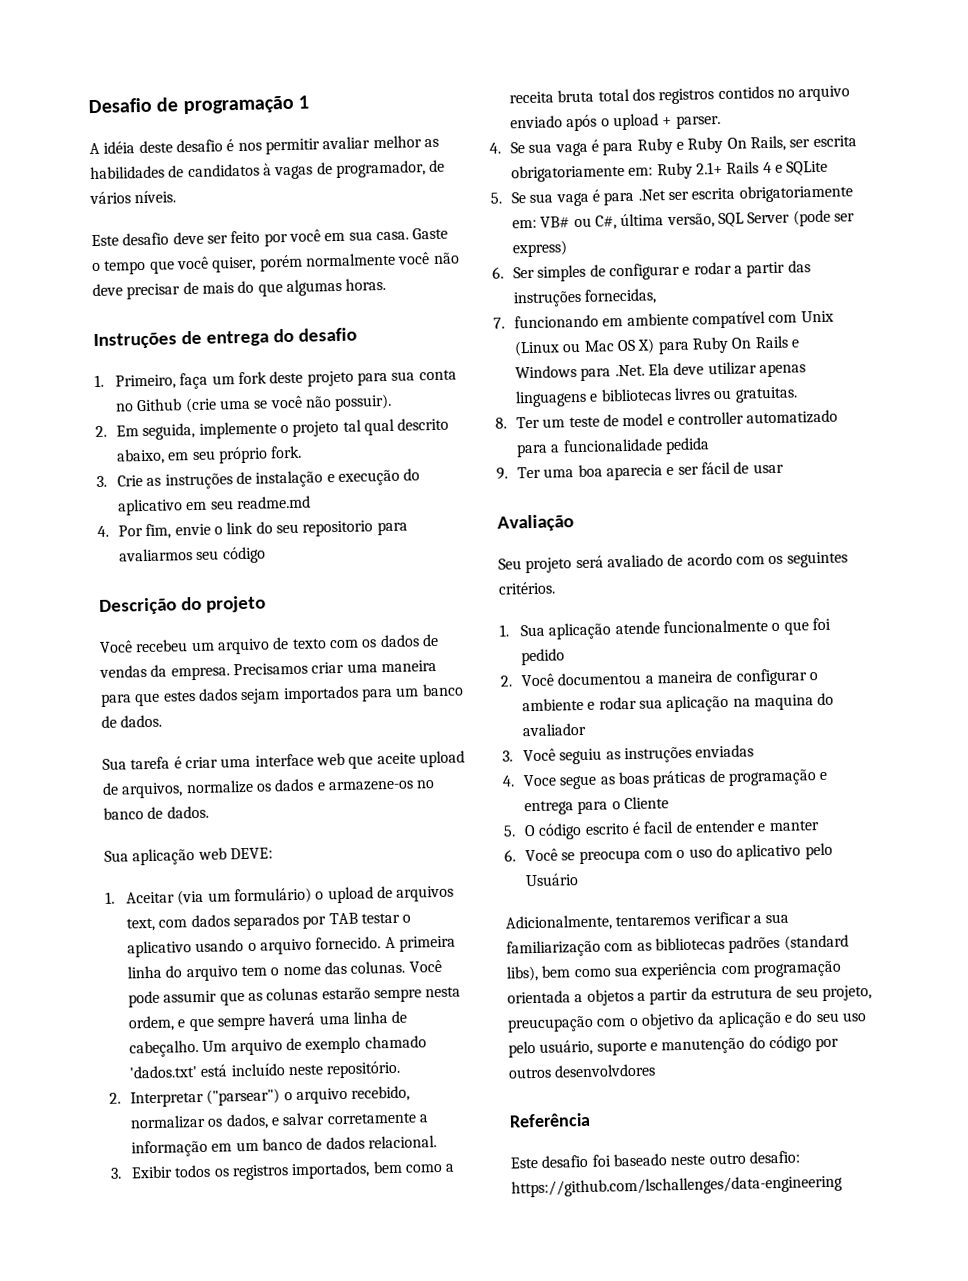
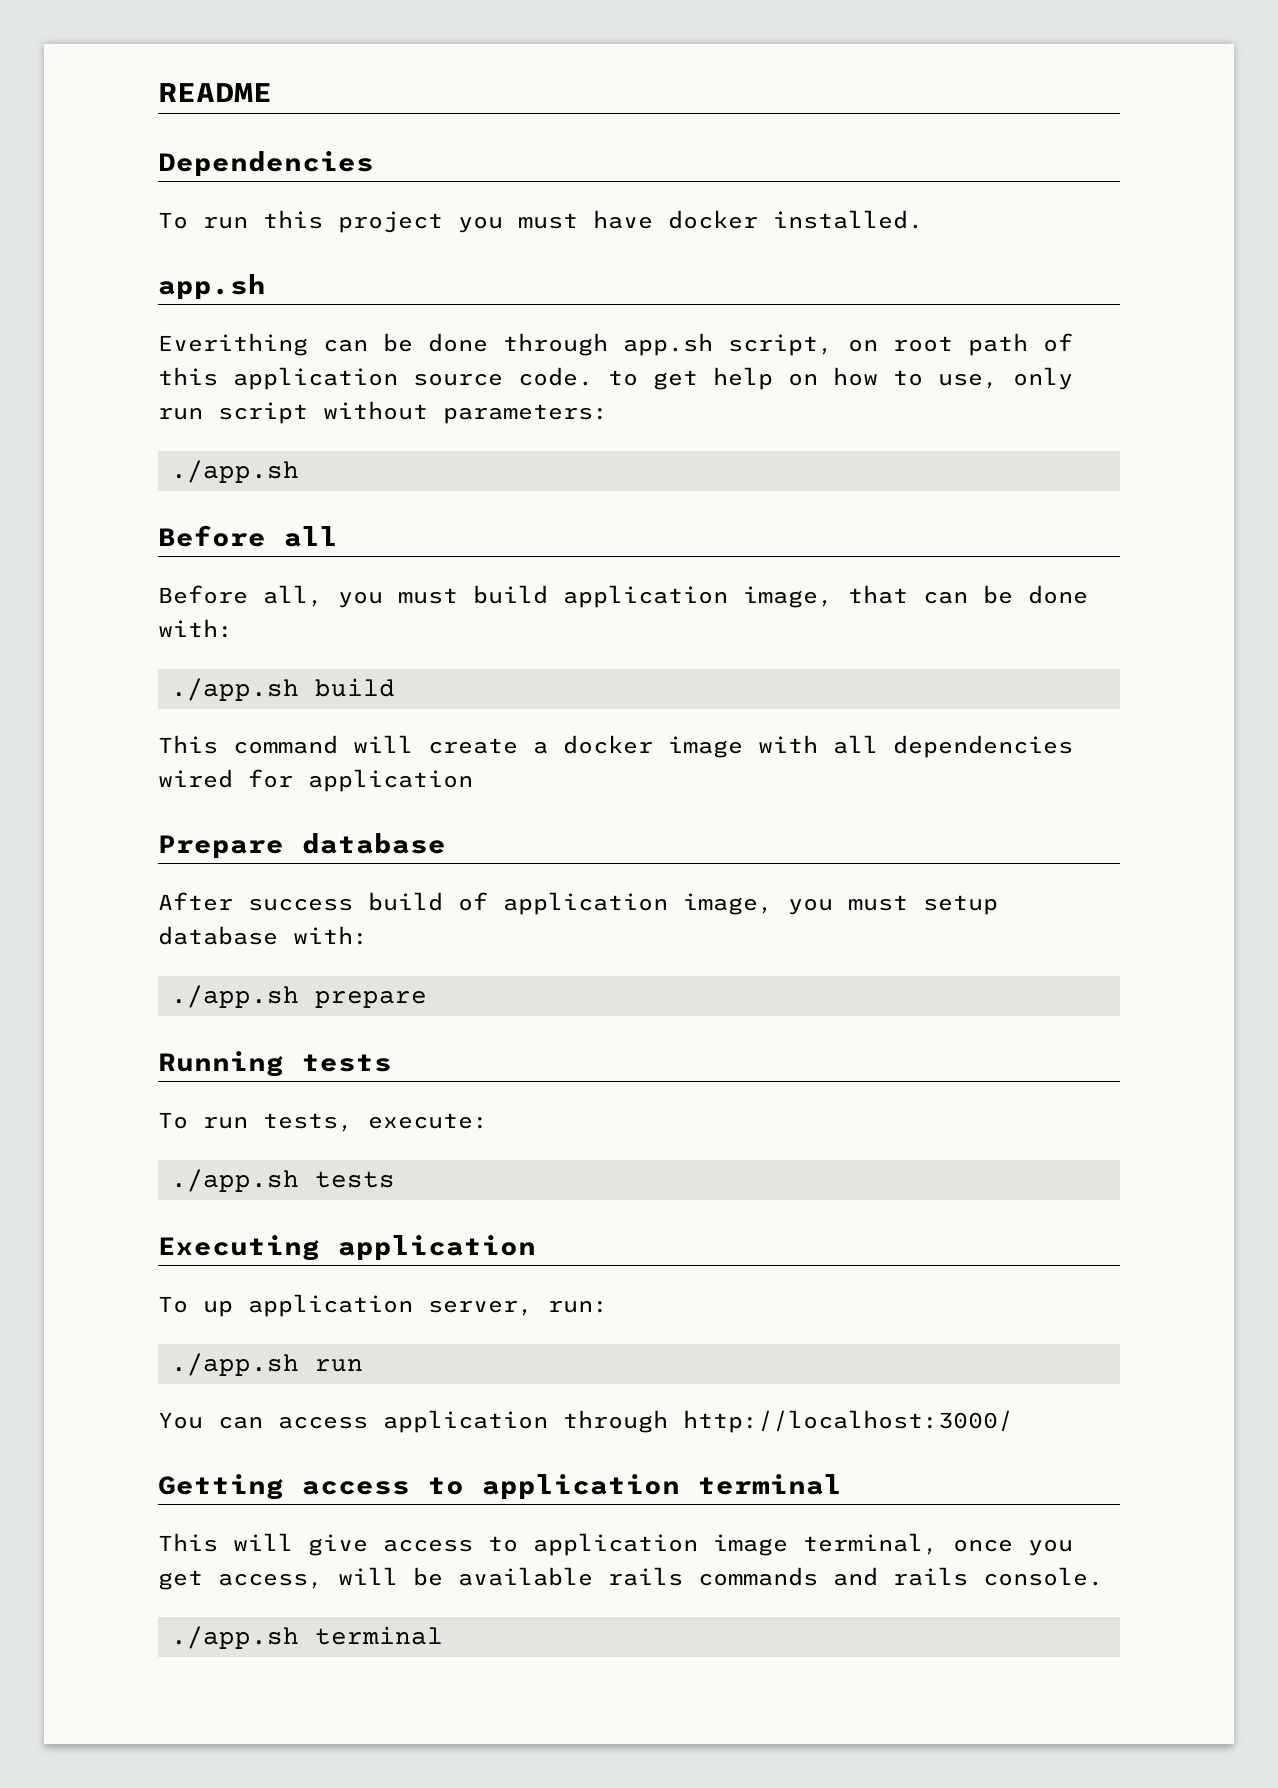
[88,95,309,115] [89,135,439,155] [90,159,446,180] [89,190,177,205] [91,227,449,247] [92,252,460,275] [92,277,387,300] [93,327,357,350] [94,369,457,390] [116,393,393,414] [95,417,450,441] [116,445,303,465] [96,468,421,490] [117,495,312,516] [97,520,408,540] [119,546,266,564] [99,595,266,615] [99,633,439,655] [99,659,437,681] [101,683,464,707] [101,714,163,728] [102,750,465,770] [102,778,436,799] [103,805,209,820] [104,847,273,866] [105,885,455,906] [126,912,412,932] [127,935,457,958] [127,959,442,982] [128,986,462,1008] [128,1010,408,1032] [129,1035,427,1058] [129,1060,402,1079] [109,1085,411,1108] [130,1112,429,1130] [131,1135,438,1158] [110,1160,456,1181] [509,85,851,105] [510,113,721,132] [489,135,857,157] [511,160,829,183] [490,184,853,207] [512,209,856,230] [512,240,569,258] [492,260,811,282] [513,288,658,308] [493,310,834,329] [514,335,800,357] [515,361,807,381] [515,386,798,408] [495,409,839,429] [516,437,711,458] [496,461,784,481] [497,514,574,532] [498,551,848,574] [498,581,556,595] [499,617,832,640] [521,648,566,666] [500,668,819,687] [522,692,835,713] [522,722,587,737] [502,744,755,765] [502,769,828,790] [524,796,670,816] [503,819,820,840] [504,842,833,865] [525,873,580,887] [505,911,790,932] [506,934,849,958] [506,960,842,982] [507,985,872,1006] [507,1010,866,1033] [508,1035,840,1058] [508,1063,657,1079] [509,1112,591,1128] [510,1150,800,1169] [511,1174,843,1198] Desafio de programação 1 // A idéia deste desafio é nos permitir avaliar melhor as habilidades de candidatos à vagas de programador, de vários níveis. // Este desafio deve ser feito por você em sua casa. Gaste o tempo que você quiser, porém normalmente você não deve precisar de mais do que algumas horas. // Instruções de entrega do desafio // 1. Primeiro, faça um fork deste projeto para sua conta no Github (crie uma se você não possuir). // 2. Em seguida, implemente o projeto tal qual descrito abaixo, em seu próprio fork. // 3. Crie as instruções de instalação e execução do aplicativo em seu readme.md // 4. Por fim, envie o link do seu repositorio para avaliarmos seu código // Descrição do projeto // Você recebeu um arquivo de texto com os dados de vendas da empresa. Precisamos criar uma maneira para que estes dados sejam importados para um banco de dados. // Sua tarefa é criar uma interface web que aceite upload de arquivos, normalize os dados e armazene-os no banco de dados. // Sua aplicação web DEVE: // 1. Aceitar (via um formulário) o upload de arquivos text, com dados separados por TAB testar o aplicativo usando o arquivo fornecido. A primeira linha do arquivo tem o nome das colunas. Você pode assumir que as colunas estarão sempre nesta ordem, e que sempre haverá uma linha de cabeçalho. Um arquivo de exemplo chamado 'dados.txt' está incluído neste repositório. // 2. Interpretar ("parsear") o arquivo recebido, normalizar os dados, e salvar corretamente a informação em um banco de dados relacional. // 3. Exibir todos os registros importados, bem como a receita bruta total dos registros contidos no arquivo enviado após o upload + parser. // 4. Se sua vaga é para Ruby e Ruby On Rails, ser escrita obrigatoriamente em: Ruby 2.1+ Rails 4 e SQLite // 5. Se sua vaga é para .Net ser escrita obrigatoriamente em: VB# ou C#, última versão, SQL Server (pode ser express) // 6. Ser simples de configurar e rodar a partir das instruções fornecidas, // 7. funcionando em ambiente compatível com Unix (Linux ou Mac OS X) para Ruby On Rails e Windows para .Net. Ela deve utilizar apenas linguagens e bibliotecas livres ou gratuitas. // 8. Ter um teste de model e controller automatizado para a funcionalidade pedida // 9. Ter uma boa aparecia e ser fácil de usar // Avaliação // Seu projeto será avaliado de acordo com os seguintes critérios. // 1. Sua aplicação atende funcionalmente o que foi pedido // 2. Você documentou a maneira de configurar o ambiente e rodar sua aplicação na maquina do avaliador // 3. Você seguiu as instruções enviadas // 4. Voce segue as boas práticas de programação e entrega para o Cliente // 5. O código escrito é facil de entender e manter // 6. Você se preocupa com o uso do aplicativo pelo Usuário // Adicionalmente, tentaremos verificar a sua familiarização com as bibliotecas padrões (standard libs), bem como sua experiência com programação orientada a objetos a partir da estrutura de seu projeto, preucupação com o objetivo da aplicação e do seu uso pelo usuário, suporte e manutenção do código por outros desenvolvdores // Referência // Este desafio foi baseado neste outro desafio: https://github.com/lschallenges/data-engineering -> [158,83,272,102] [158,151,374,176] [158,210,923,233] [158,274,266,299] [158,333,1073,356] [158,367,1073,390] [158,401,608,424] [170,460,299,483] [158,525,338,547] [158,585,1088,608] [158,619,233,638] [170,678,395,701] [158,735,1073,758] [158,769,473,792] [158,833,446,858] [158,892,998,915] [158,926,368,945] [170,985,427,1008] [158,1051,392,1077] [158,1112,488,1132] [170,1169,395,1192] [158,1235,536,1261] [158,1294,608,1317] [170,1353,363,1376] [158,1410,1013,1433] [158,1474,842,1500] [158,1533,1073,1556] [158,1567,1103,1590] [170,1626,443,1649] README // Dependencies // To run this project you must have docker installed. // app.sh // Everithing can be done through app.sh script, on root path of this application source code. to get help on how to use, only run script without parameters: // ./app.sh // Before all // Before all, you must build application image, that can be done with: // ./app.sh build // This command will create a docker image with all dependencies wired for application // Prepare database // After success build of application image, you must setup database with: // ./app.sh prepare // Running tests // To run tests, execute: // ./app.sh tests // Executing application // To up application server, run: // ./app.sh run // You can access application through http://localhost:3000/ // Getting access to application terminal // This will give access to application image terminal, once you get access, will be available rails commands and rails console. // ./app.sh terminal

